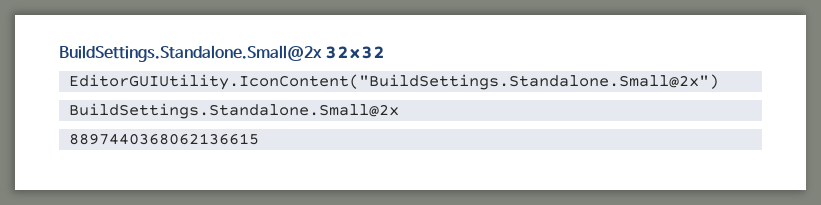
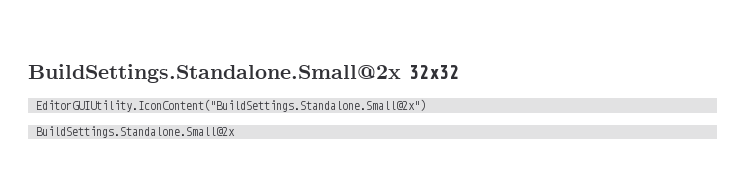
[68,133,259,145] // 8897440368062136615 -> (235, 132) none

